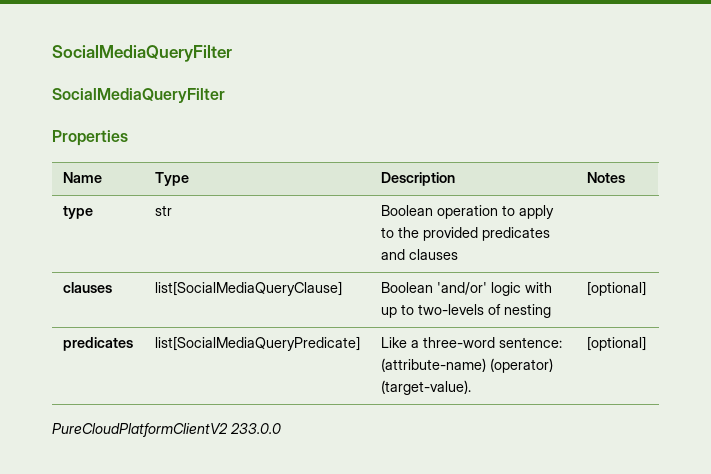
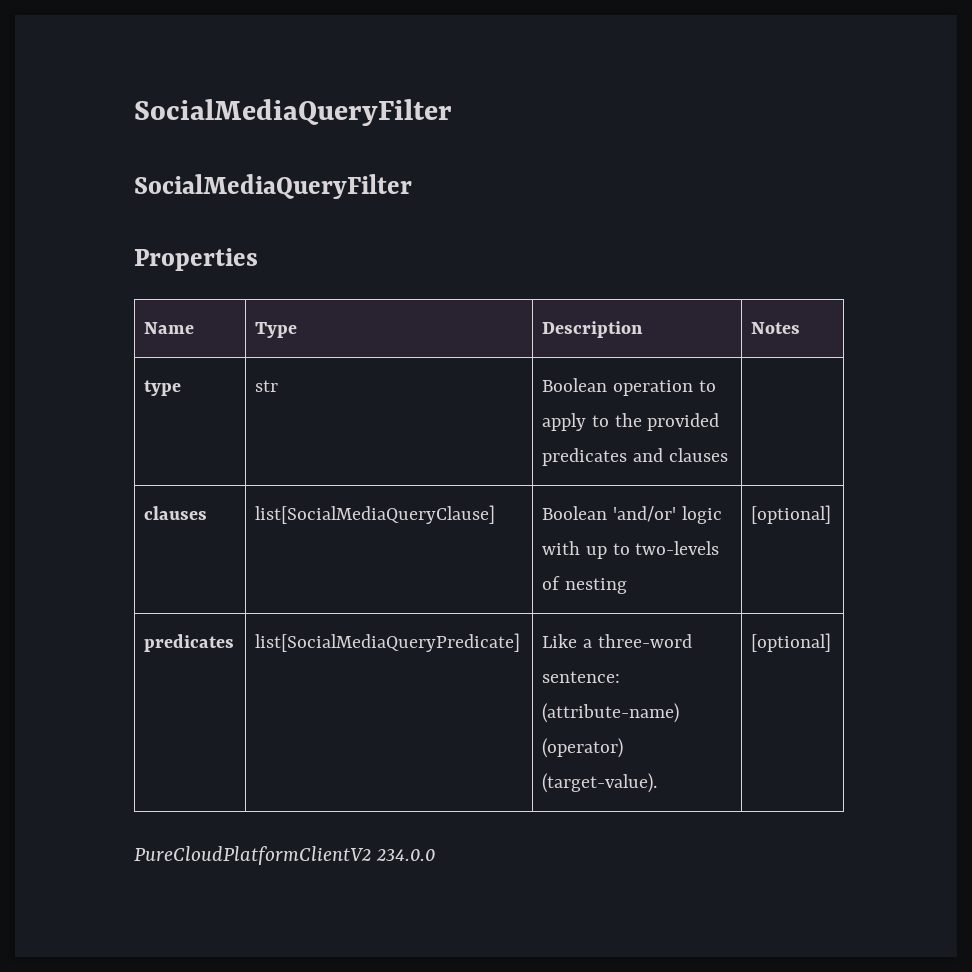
[230,423,282,434] 233.0.0 -> [376,849,436,861] 234.0.0

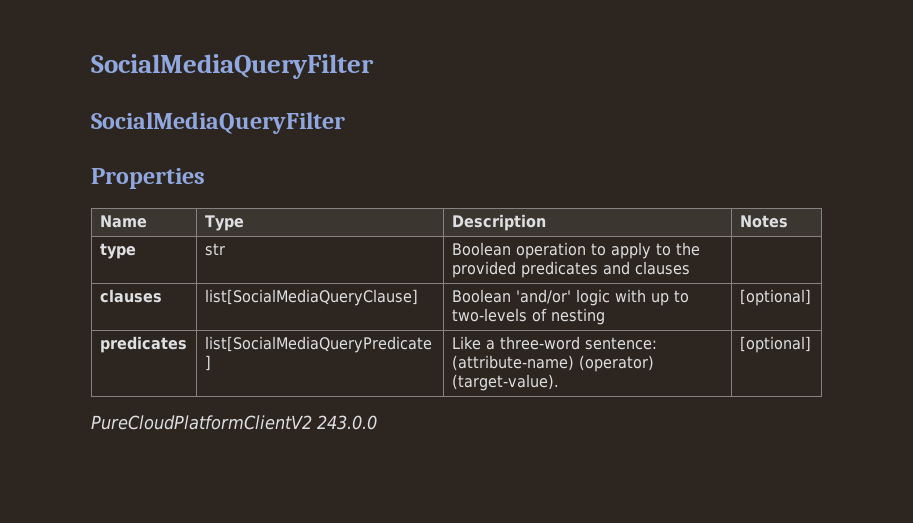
[376,849,436,861] 234.0.0 -> [317,415,377,430] 243.0.0

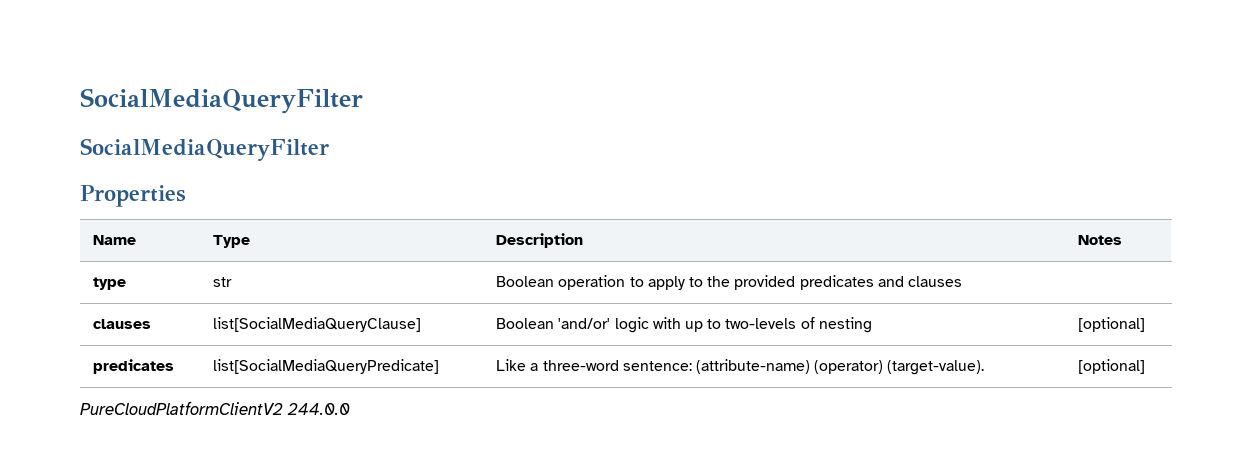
[317,415,377,430] 243.0.0 -> [287,403,350,415] 244.0.0

